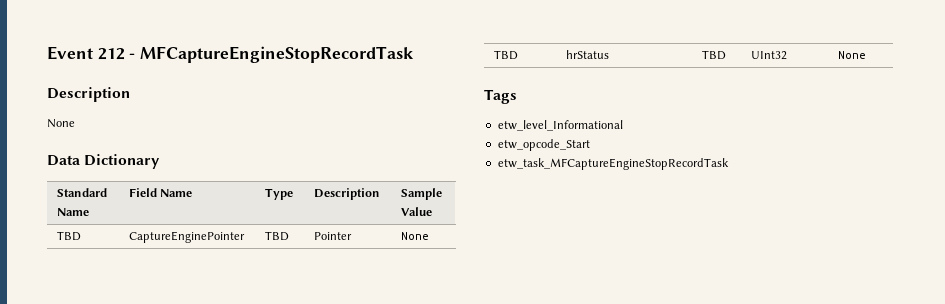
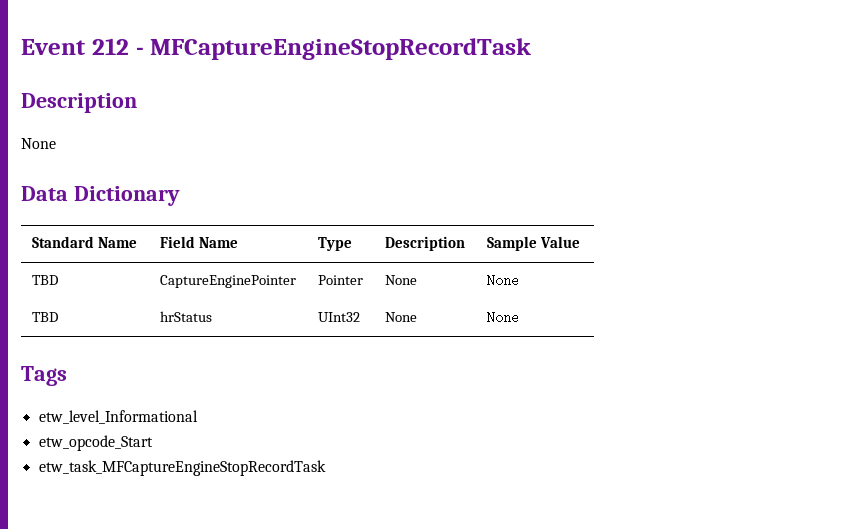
[264,231,289,241] [313,232,352,240] TBD | Pointer -> [317,275,363,285] [384,275,417,285] Pointer | None
[701,50,726,60] [750,51,787,60] TBD | UInt32 -> [317,312,360,322] [384,312,417,322] UInt32 | None

